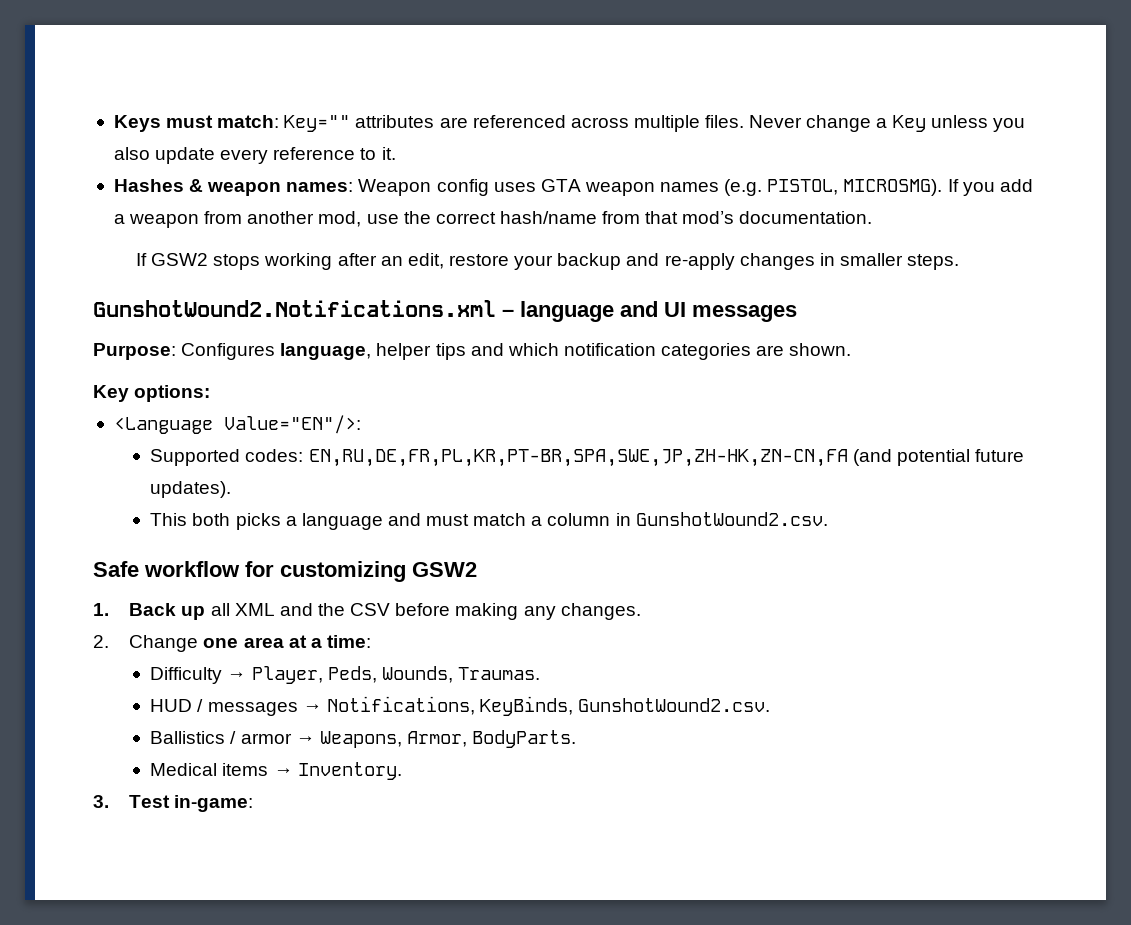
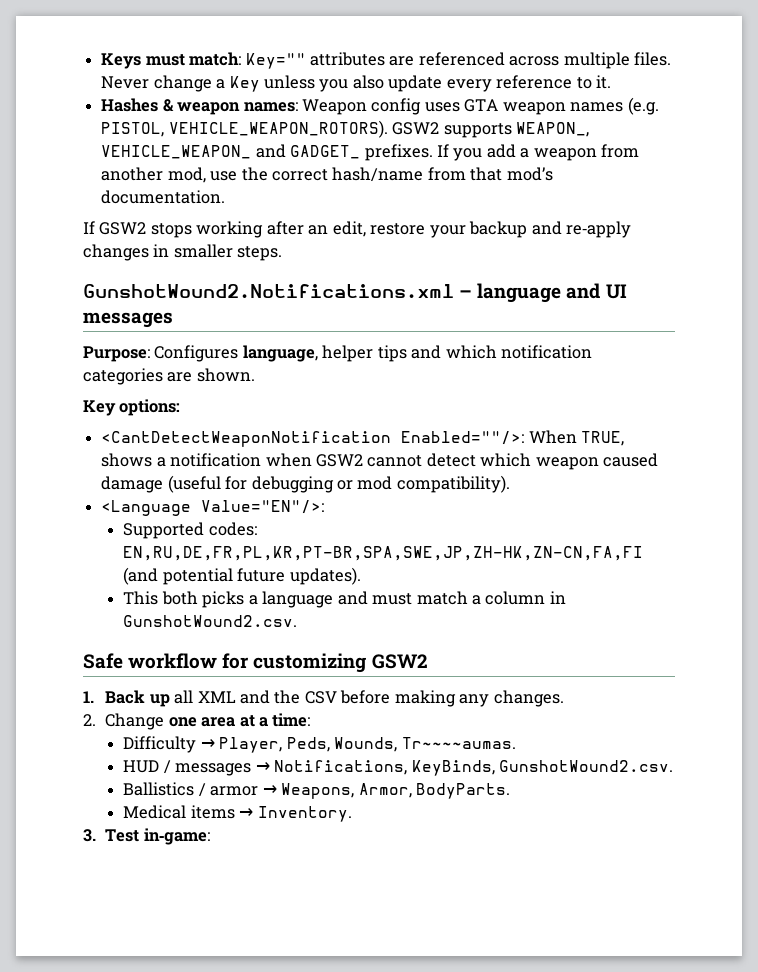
[843,179,943,196] MICROSMG). -> [168,120,589,138] [101,144,433,161] VEHICLE_WEAPON_ROTORS). GSW2 supports WEAPON_, VEHICLE_WEAPON_ and GADGET_ prefixes.
(211, 393) none -> [101,430,625,447] [101,453,659,470] [101,475,510,493] // <CantDetectWeaponNotification Enabled=""/>: When TRUE, shows a notification when GSW2 cannot detect which weapon caused damage (useful for debugging or mod compatibility).
[308,449,848,467] EN,RU,DE,FR,PL,KR,PT-BR,SPA,SWE,JP,ZH-HK,ZN-CN,FA -> [123,546,644,561] EN,RU,DE,FR,PL,KR,PT-BR,SPA,SWE,JP,ZH-HK,ZN-CN,FA,FI
[457,667,540,680] Traumas. -> [401,737,516,749] Tr~~~~aumas.

